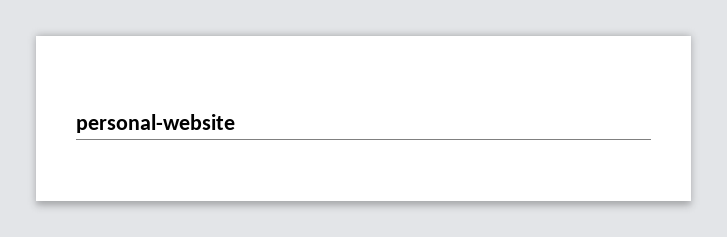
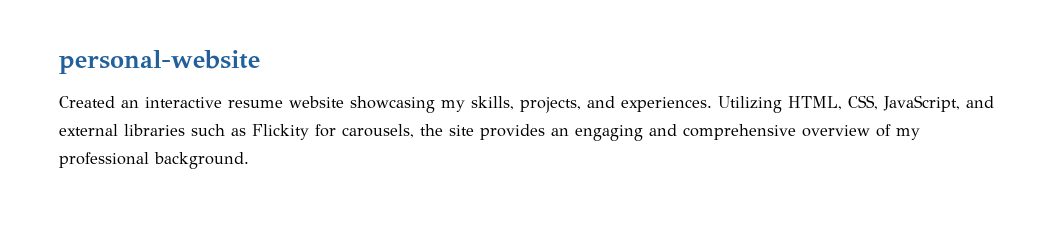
(235, 123) none -> [59,95,994,113] [59,124,920,141] [59,152,249,169] // Created an interactive resume website showcasing my skills, projects, and experiences. Utilizing HTML, CSS, JavaScript, and external libraries such as Flickity for carousels, the site provides an engaging and comprehensive overview of my professional background.

